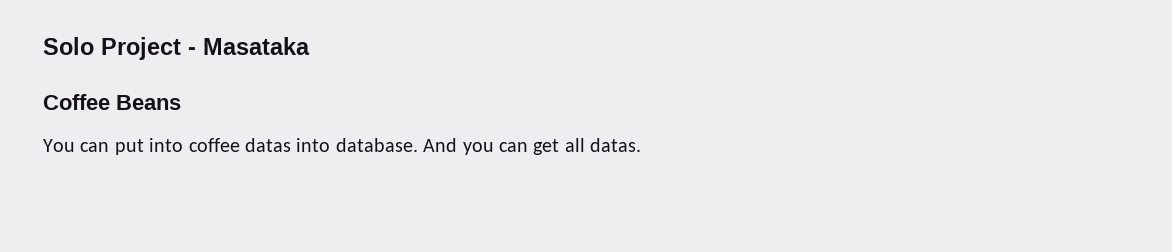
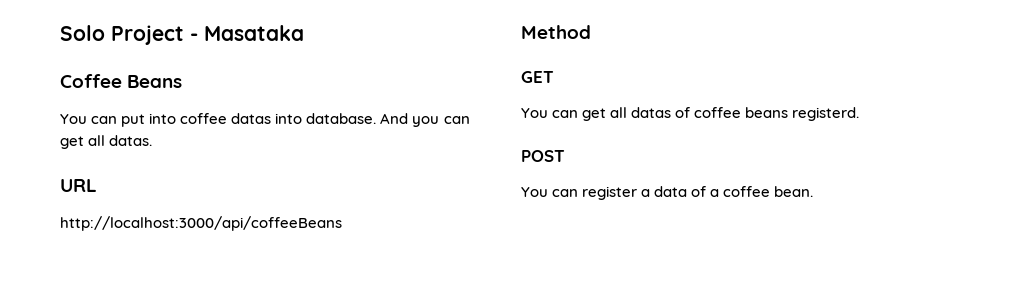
(642, 145) none -> [60,179,97,192] [60,216,342,231] [521,25,591,39] [521,71,554,83] [521,107,860,121] [521,150,565,162] [521,186,814,200] // URL // http://localhost:3000/api/coffeeBeans // Method // GET // You can get all datas of coffee beans registerd. // POST // You can register a data of a coffee bean.

